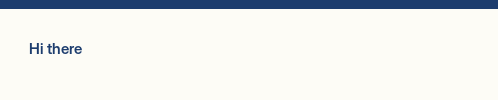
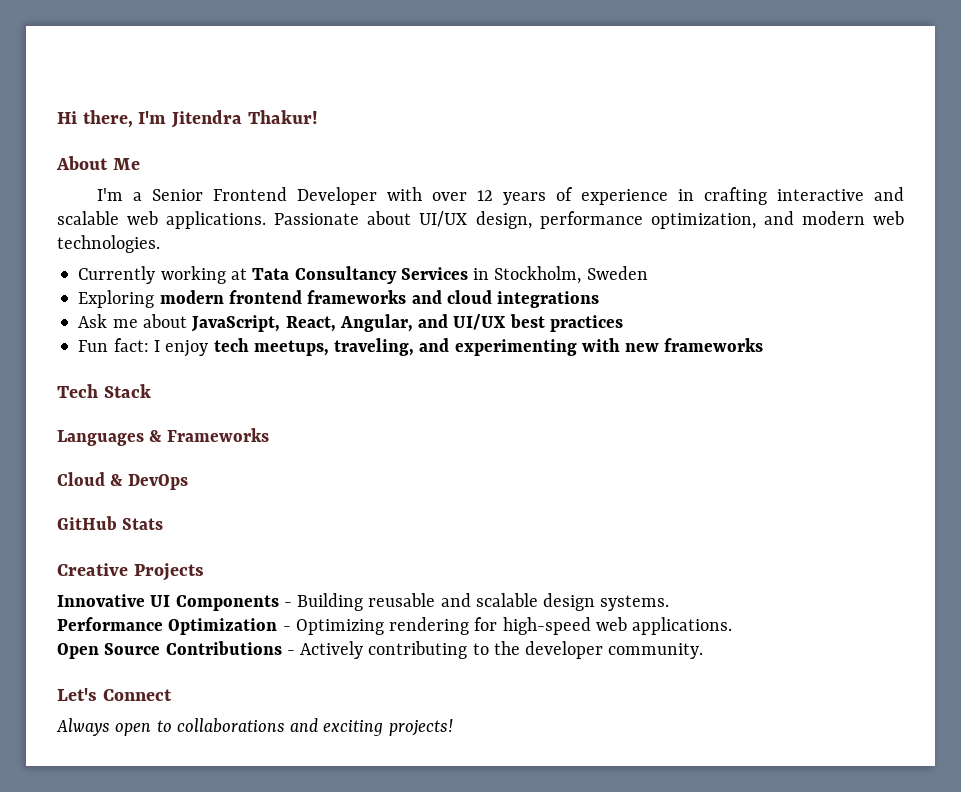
[47,43,83,54] there -> [82,110,318,128] [56,156,140,170] [96,187,905,205] [57,211,905,229] [57,235,160,253] [78,266,648,284] [78,290,600,308] [78,314,623,332] [78,338,764,357] [57,384,151,398] [57,428,269,446] [57,472,188,490] [57,516,164,530] [57,563,204,581] [57,593,670,611] [57,617,733,635] [57,641,704,659] [57,688,172,701] [56,718,453,736] there, I'm Jitendra Thakur! // About Me // I'm a Senior Frontend Developer with over 12 years of experience in crafting interactive and scalable web applications. Passionate about UI/UX design, performance optimization, and modern web technologies. // Currently working at Tata Consultancy Services in Stockholm, Sweden // Exploring modern frontend frameworks and cloud integrations // Ask me about JavaScript, React, Angular, and UI/UX best practices // Fun fact: I enjoy tech meetups, traveling, and experimenting with new frameworks // Tech Stack // Languages & Frameworks // Cloud & DevOps // GitHub Stats // Creative Projects // Innovative UI Components - Building reusable and scalable design systems. // Performance Optimization - Optimizing rendering for high-speed web applications. // Open Source Contributions - Actively contributing to the developer community. // Let's Connect // Always open to collaborations and exciting projects!

